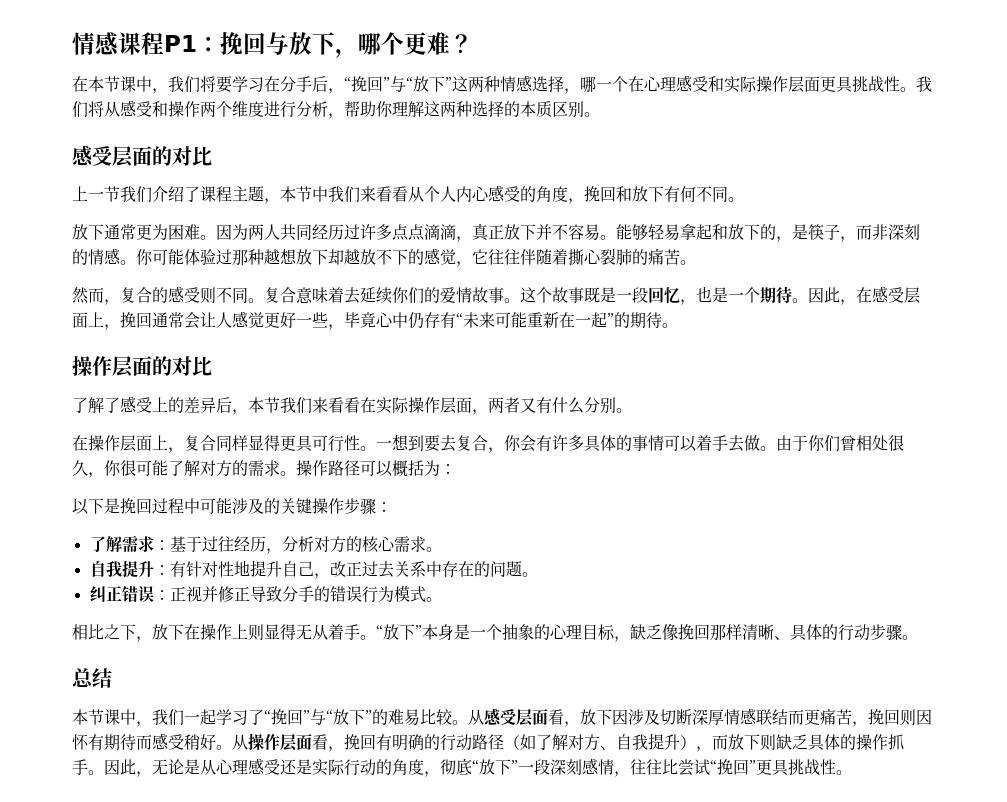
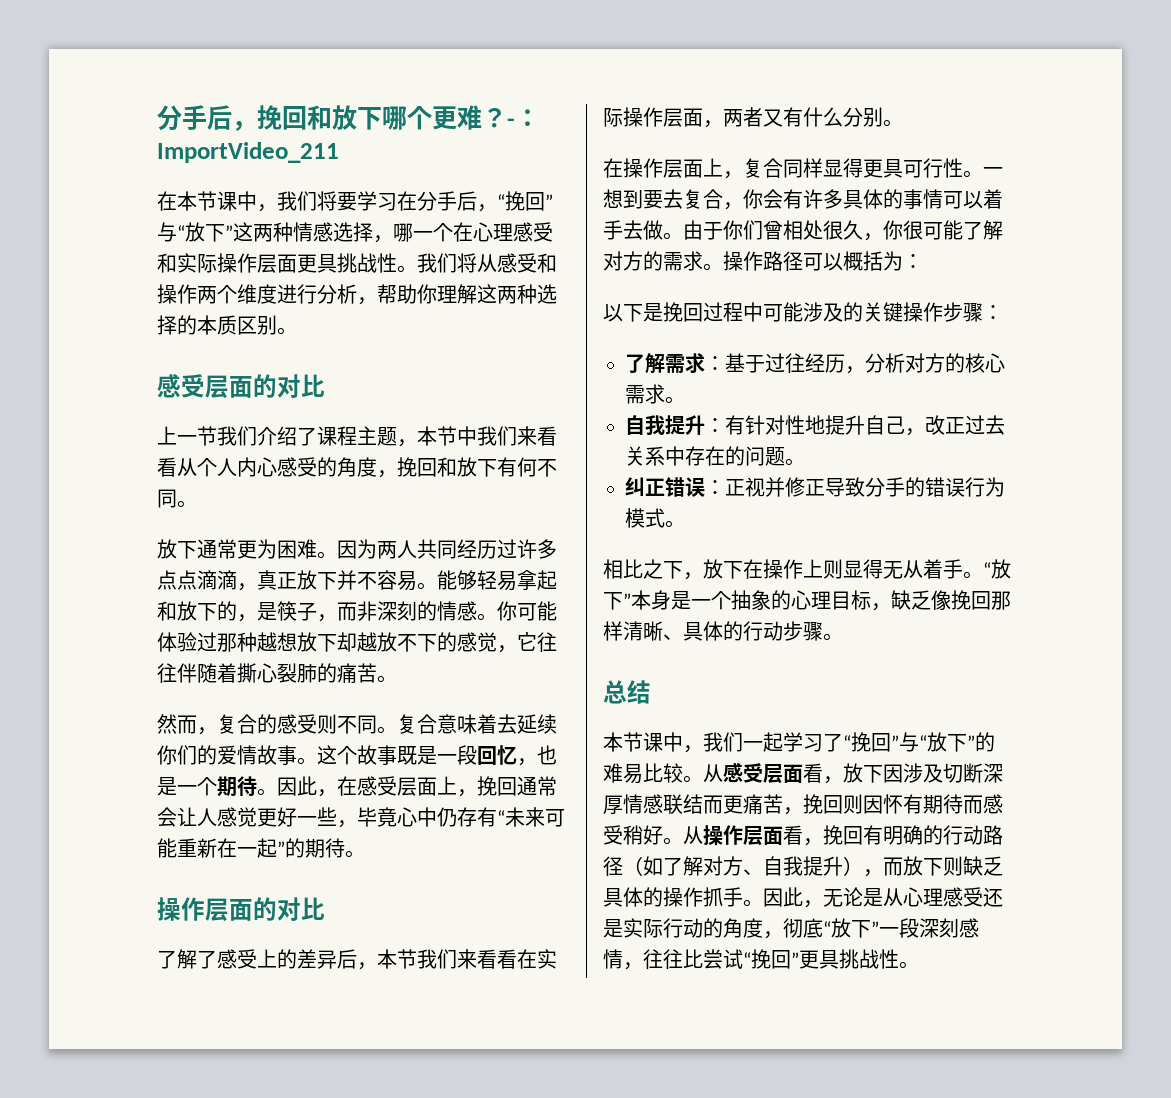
[72,32,358,58] 情感课程P1：挽回与放下， -> [157,105,382,131] 分手后，挽回和放下
(473, 43) none -> [507,109,540,127] [157,142,339,163] -：ImportVideo_211

